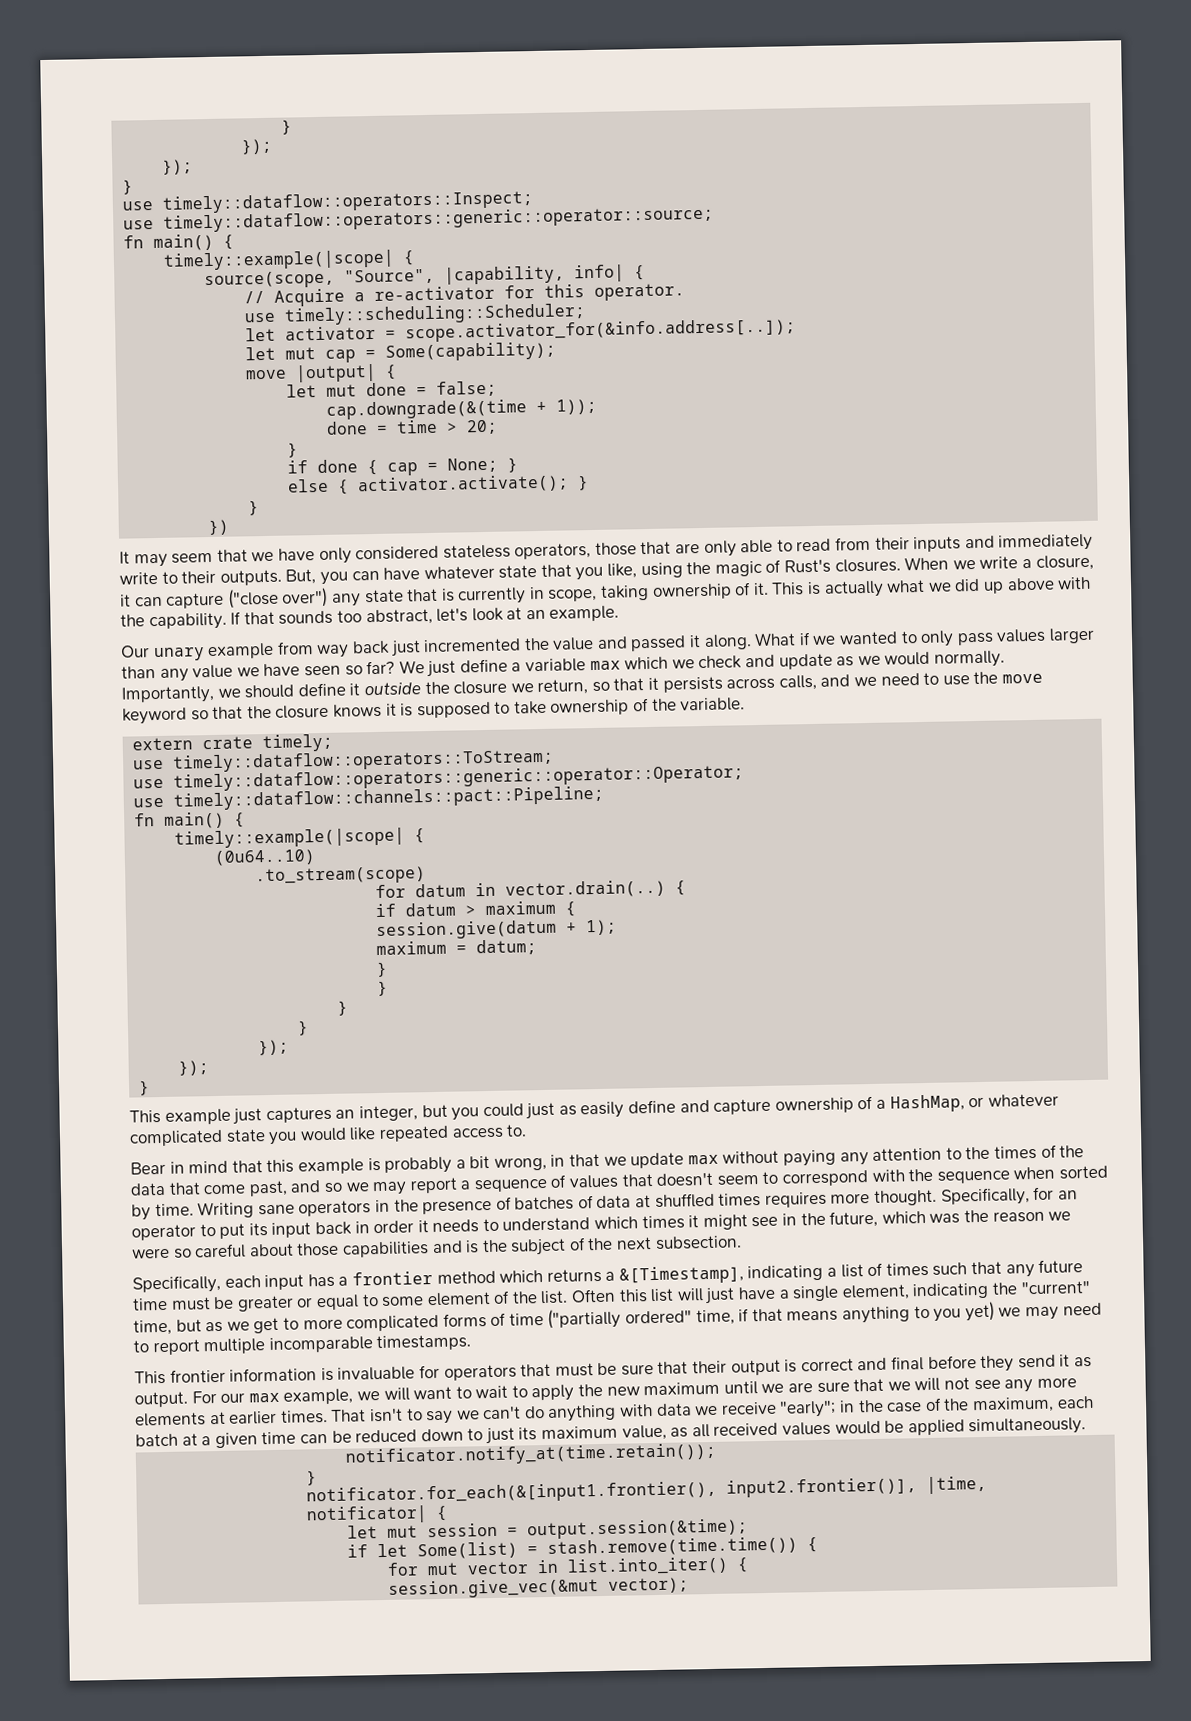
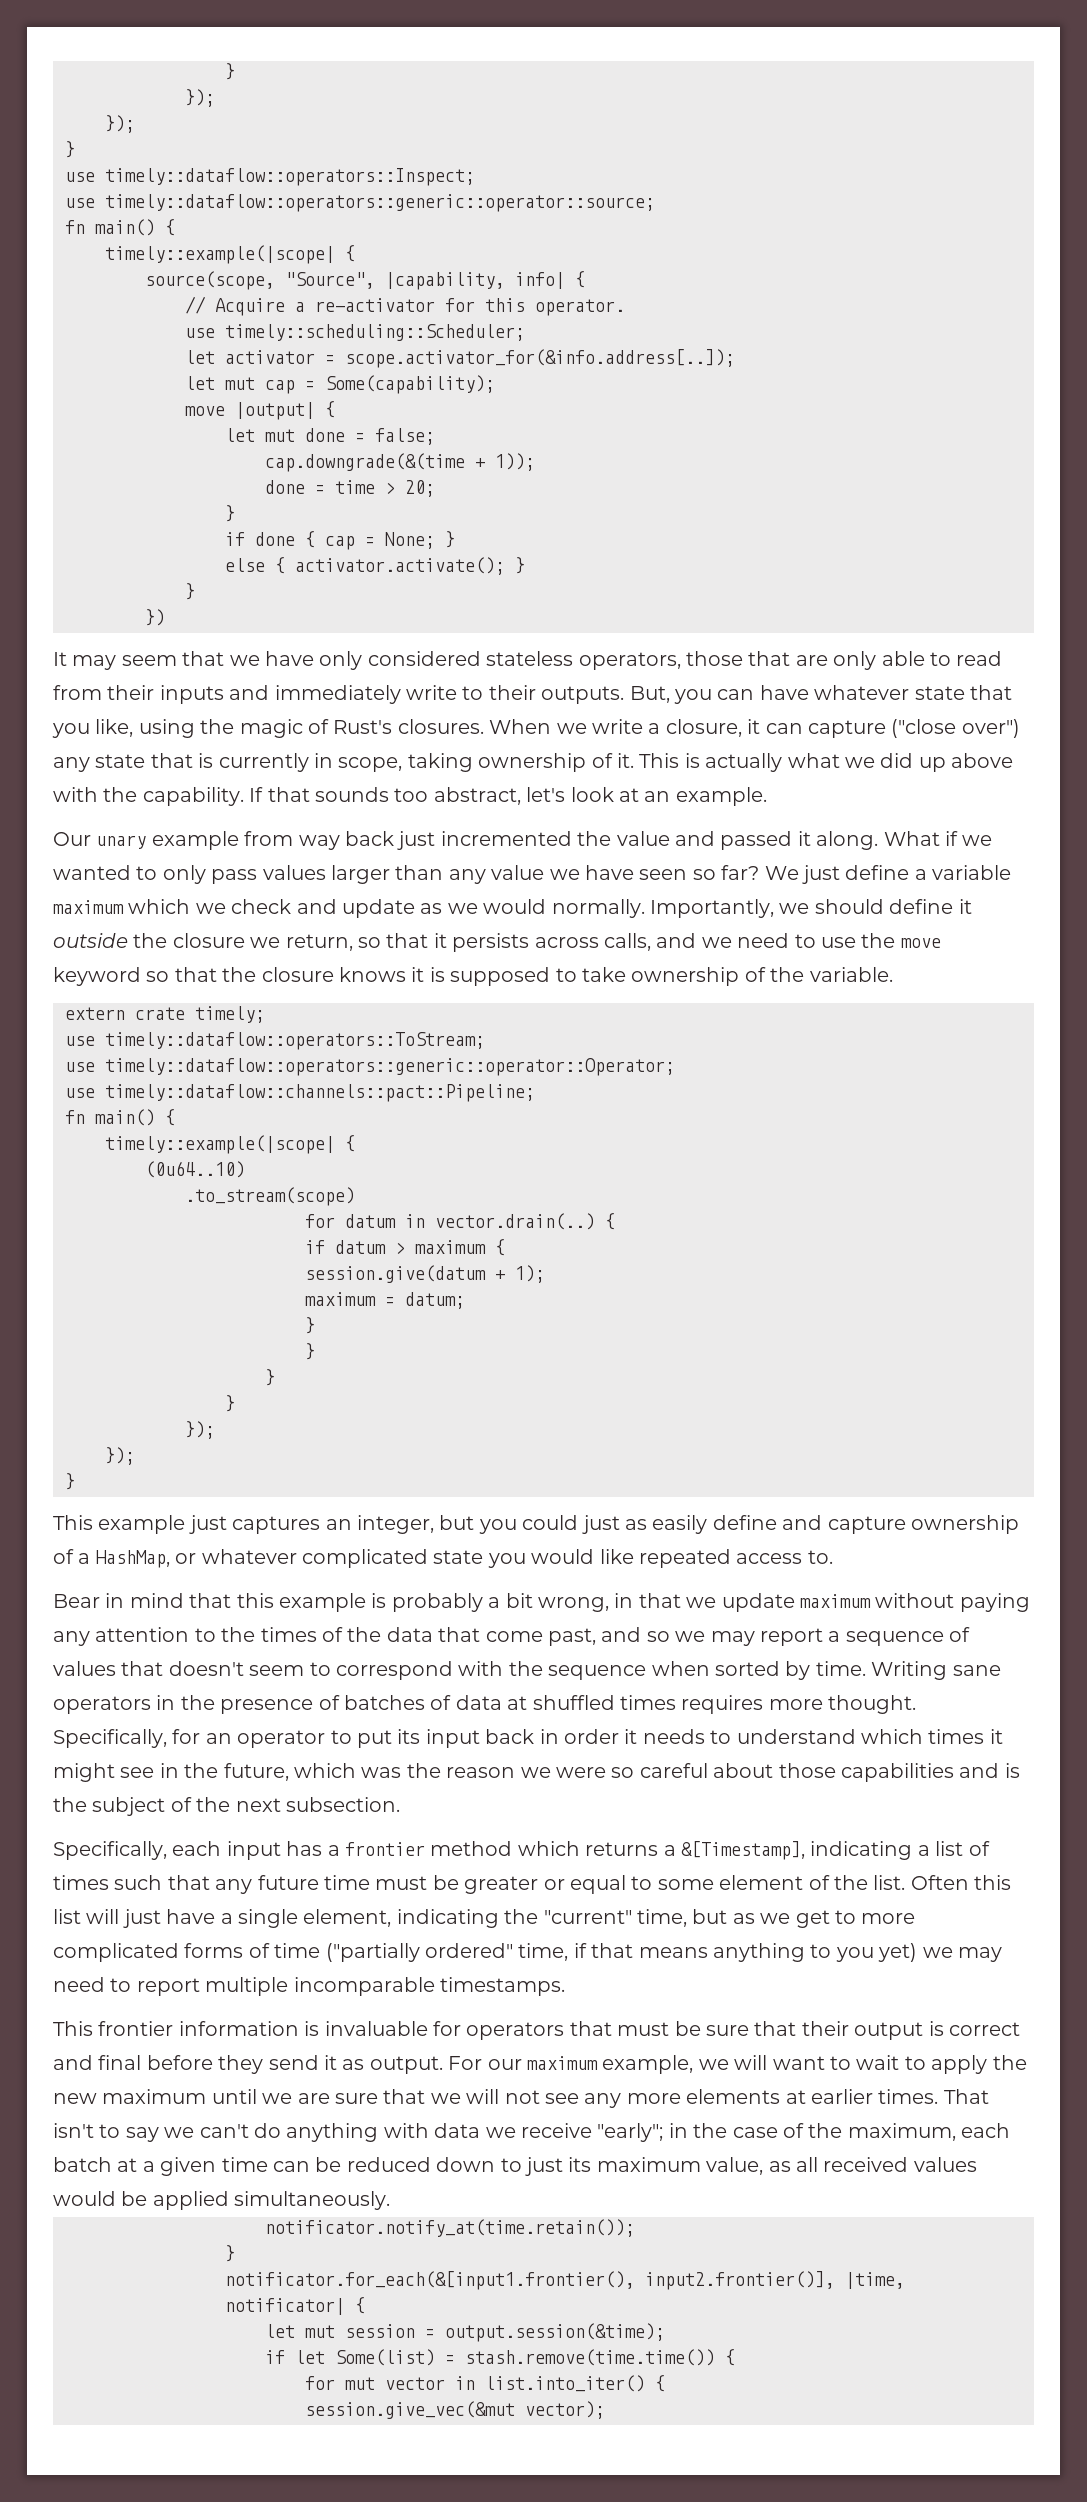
[589,660,621,671] max -> [53,900,124,914] maximum
[687,1154,719,1165] max -> [799,1594,871,1608] maximum
[248,1392,280,1403] max -> [526,2056,598,2070] maximum

